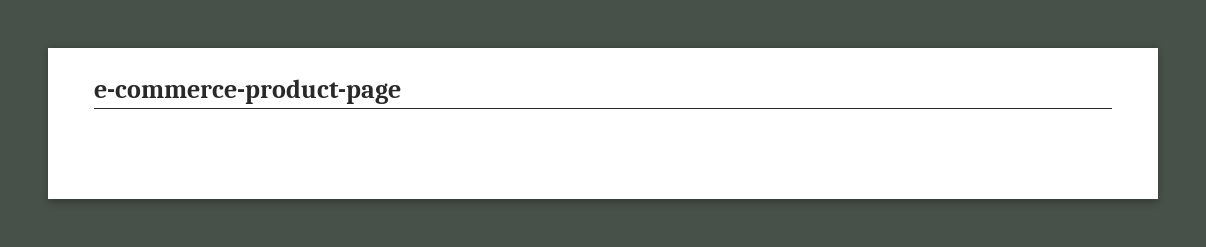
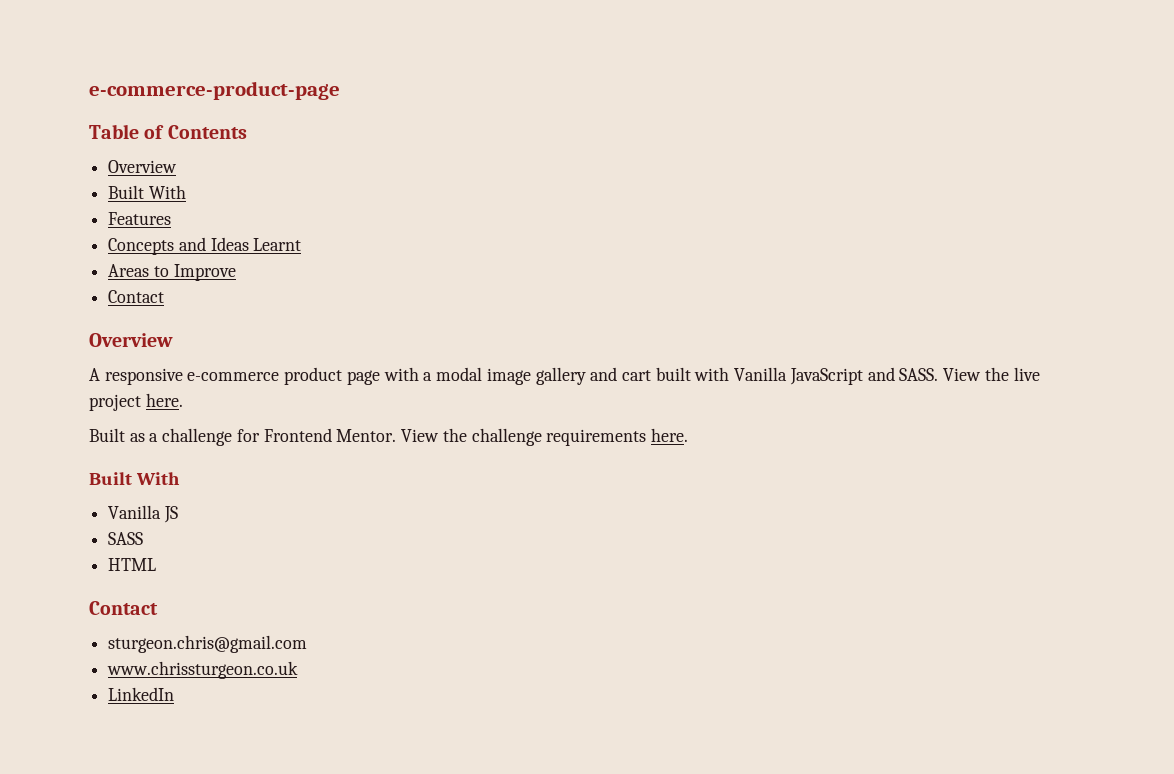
(401, 91) none -> [89,124,247,139] [108,160,178,173] [108,185,186,199] [108,212,172,225] [108,237,302,255] [108,264,236,281] [108,290,165,303] [89,333,173,347] [89,367,1040,385] [89,393,183,411] [89,428,688,446] [89,472,180,485] [108,505,178,523] [108,532,144,545] [108,558,157,571] [89,601,158,615] [108,635,308,653] [107,661,299,679] [108,687,175,701] // Table of Contents // Overview // Built With // Features // Concepts and Ideas Learnt // Areas to Improve // Contact // Overview // A responsive e-commerce product page with a modal image gallery and cart built with Vanilla JavaScript and SASS. View the live project here. // Built as a challenge for Frontend Mentor. View the challenge requirements here. // Built With // Vanilla JS // SASS // HTML // Contact // sturgeon.chris@gmail.com // www.chrissturgeon.co.uk // LinkedIn

